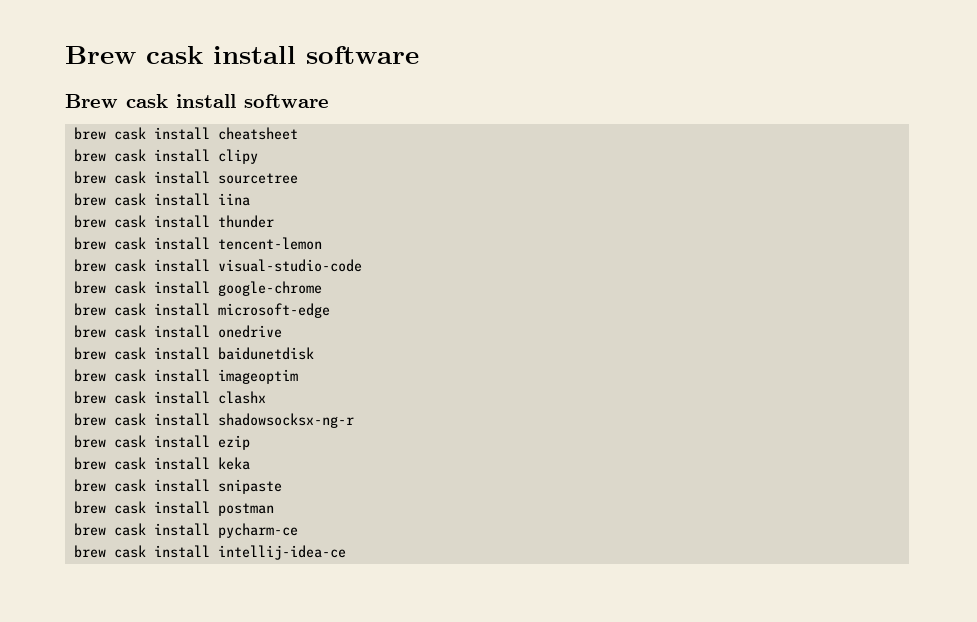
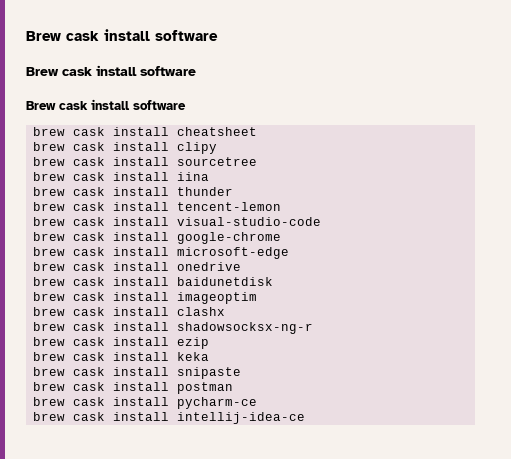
[65,46,419,64] [65,94,329,108] Brew cask install software // Brew cask install software -> [26,29,218,41] [26,65,196,76] [26,99,186,110] Brew cask install software // Brew cask install software // Brew cask install software

